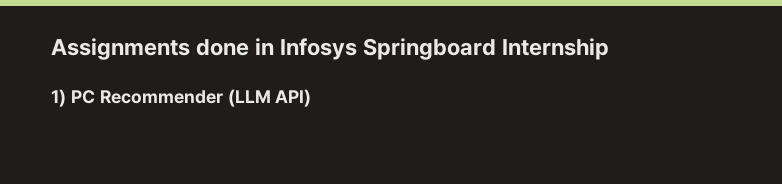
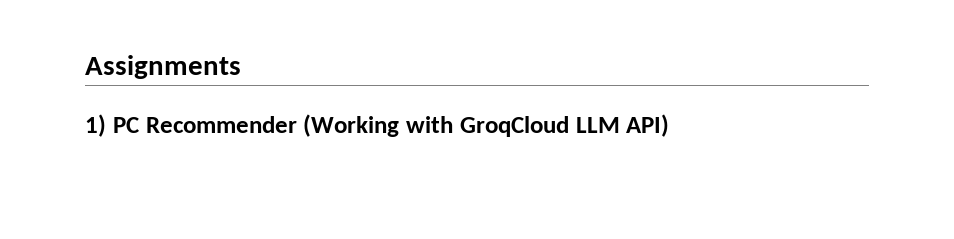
[196,38,610,60] done in Infosys Springboard Internship -> (241, 67) none
[227,89,271,107] (LLM -> [303,114,620,137] (Working with GroqCloud LLM

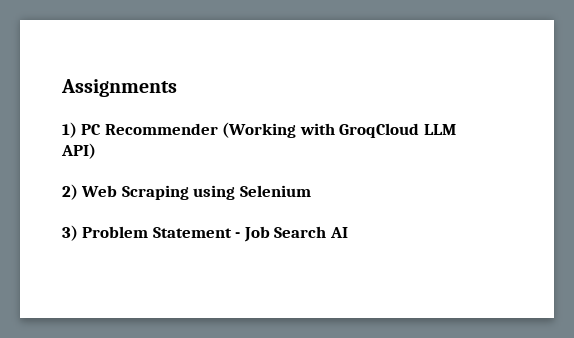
(670, 125) none -> [62,184,311,200] [62,225,348,242] // 2) Web Scraping using Selenium // 3) Problem Statement - Job Search AI

